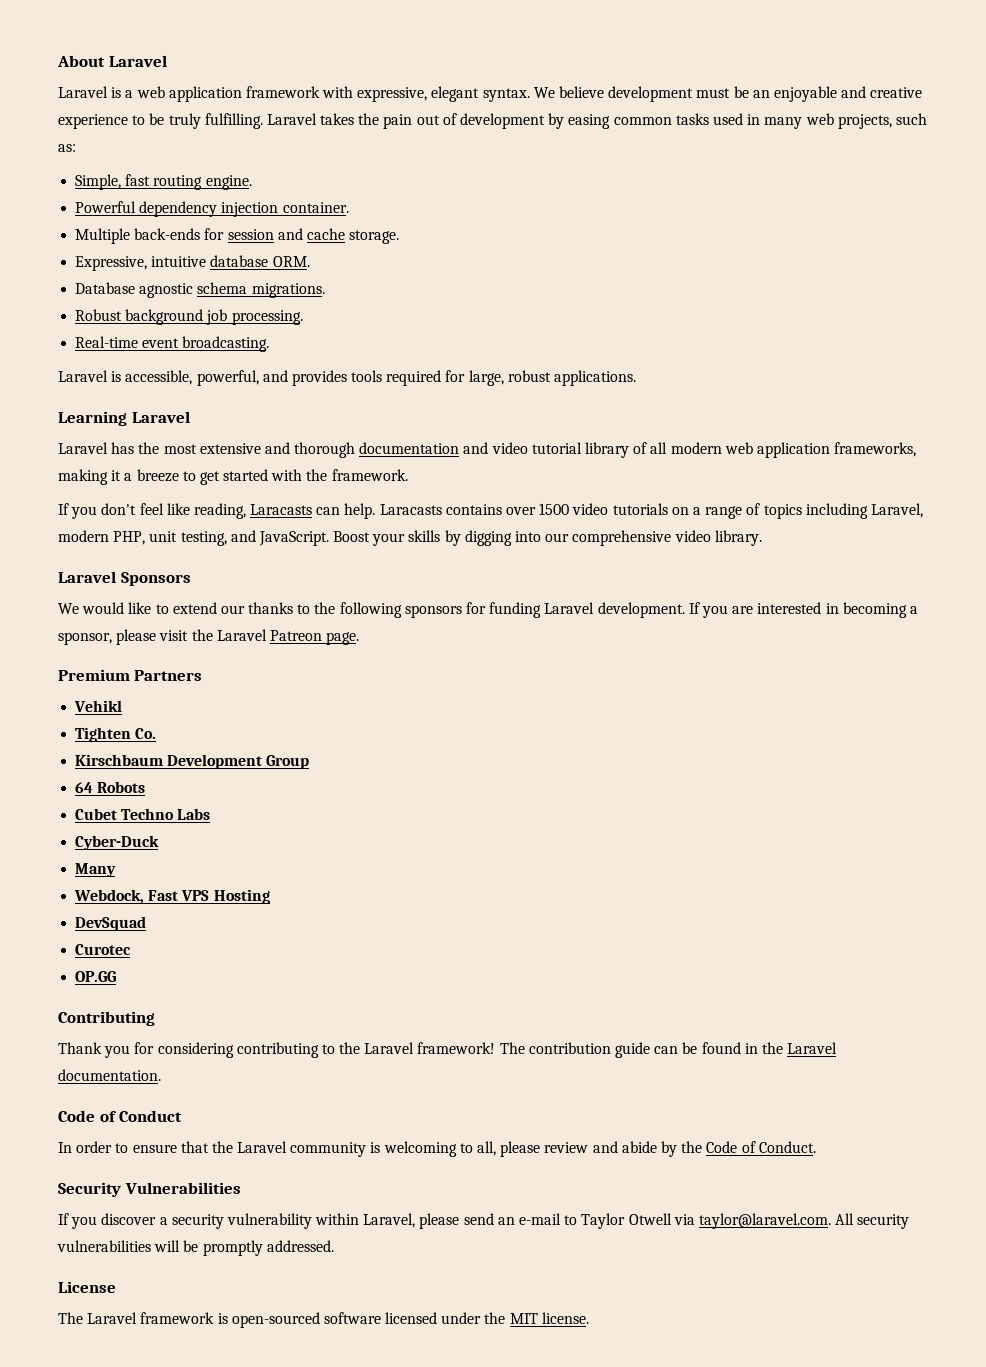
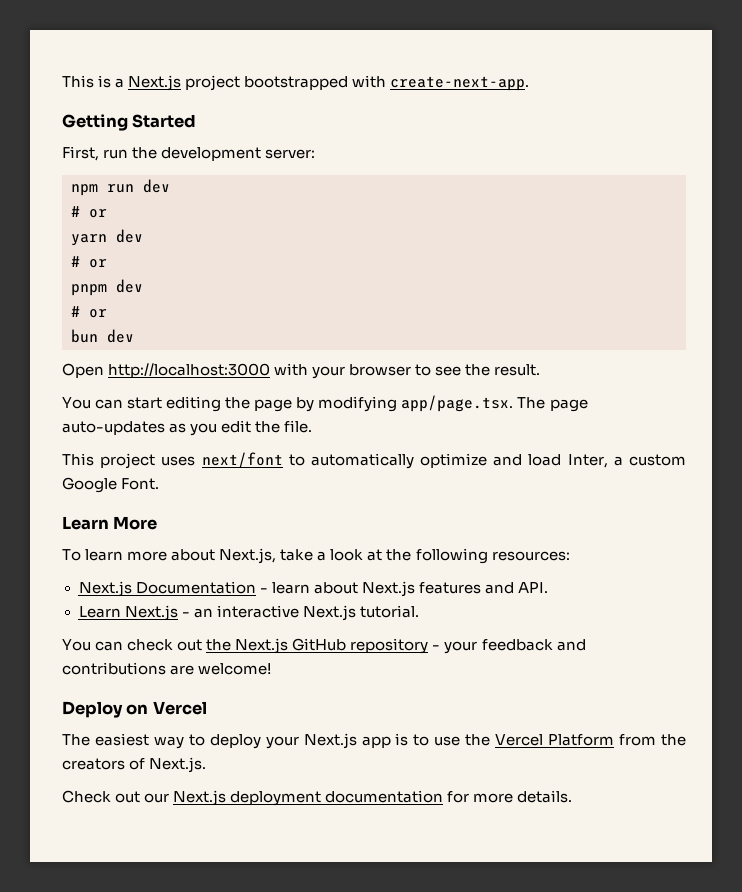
[57,55,167,67] [58,86,923,102] [58,113,927,129] [58,144,76,152] [75,174,252,190] [75,201,349,217] [75,228,400,244] [75,255,310,271] [75,282,325,298] [75,309,303,325] [75,336,270,352] [58,370,637,386] [58,411,190,426] [58,442,917,458] [58,469,408,485] [58,503,923,519] [58,530,762,546] [58,571,191,586] [58,602,918,618] [58,629,360,645] [58,669,203,681] [74,700,123,712] [75,727,157,742] [75,754,310,769] [75,781,146,793] [75,808,211,820] [75,835,160,850] [75,863,117,877] [74,889,270,904] [75,916,147,931] [75,944,132,955] [75,971,117,982] [58,1011,155,1026] [58,1042,838,1058] [58,1069,161,1081] [58,1110,183,1122] [58,1141,816,1157] [58,1182,241,1197] [58,1213,910,1229] [57,1240,334,1256] [58,1281,116,1293] [58,1312,589,1328] About Laravel // Laravel is a web application framework with expressive, elegant syntax. We believe development must be an enjoyable and creative experience to be truly fulfilling. Laravel takes the pain out of development by easing common tasks used in many web projects, such as: // Simple, fast routing engine. // Powerful dependency injection container. // Multiple back-ends for session and cache storage. // Expressive, intuitive database ORM. // Database agnostic schema migrations. // Robust background job processing. // Real-time event broadcasting. // Laravel is accessible, powerful, and provides tools required for large, robust applications. // Learning Laravel // Laravel has the most extensive and thorough documentation and video tutorial library of all modern web application frameworks, making it a breeze to get started with the framework. // If you don't feel like reading, Laracasts can help. Laracasts contains over 1500 video tutorials on a range of topics including Laravel, modern PHP, unit testing, and JavaScript. Boost your skills by digging into our comprehensive video library. // Laravel Sponsors // We would like to extend our thanks to the following sponsors for funding Laravel development. If you are interested in becoming a sponsor, please visit the Laravel Patreon page. // Premium Partners // Vehikl // Tighten Co. // Kirschbaum Development Group // 64 Robots // Cubet Techno Labs // Cyber-Duck // Many // Webdock, Fast VPS Hosting // DevSquad // Curotec // OP.GG // Contributing // Thank you for considering contributing to the Laravel framework! The contribution guide can be found in the Laravel documentation. // Code of Conduct // In order to ensure that the Laravel community is welcoming to all, please review and abide by the Code of Conduct. // Security Vulnerabilities // If you discover a security vulnerability within Laravel, please send an e-mail to Taylor Otwell via taylor@laravel.com. All security vulnerabilities will be promptly addressed. // License // The Laravel framework is open-sourced software licensed under the MIT license. -> [62,75,530,91] [62,114,197,131] [62,146,316,161] [71,179,170,196] [71,206,107,218] [71,229,143,246] [71,256,107,268] [71,279,143,296] [71,306,107,318] [71,329,134,343] [62,363,541,379] [62,395,588,412] [62,420,313,436] [62,452,687,469] [62,477,160,493] [62,516,158,530] [62,548,570,564] [78,581,548,597] [78,605,419,621] [62,638,586,654] [62,662,272,675] [62,701,207,718] [62,733,686,749] [62,757,207,773] [62,790,573,806] This is a Next.js project bootstrapped with create-next-app. // Getting Started // First, run the development server: // npm run dev // # or // yarn dev // # or // pnpm dev // # or // bun dev // Open http://localhost:3000 with your browser to see the result. // You can start editing the page by modifying app/page.tsx. The page auto-updates as you edit the file. // This project uses next/font to automatically optimize and load Inter, a custom Google Font. // Learn More // To learn more about Next.js, take a look at the following resources: // Next.js Documentation - learn about Next.js features and API. // Learn Next.js - an interactive Next.js tutorial. // You can check out the Next.js GitHub repository - your feedback and contributions are welcome! // Deploy on Vercel // The easiest way to deploy your Next.js app is to use the Vercel Platform from the creators of Next.js. // Check out our Next.js deployment documentation for more details.

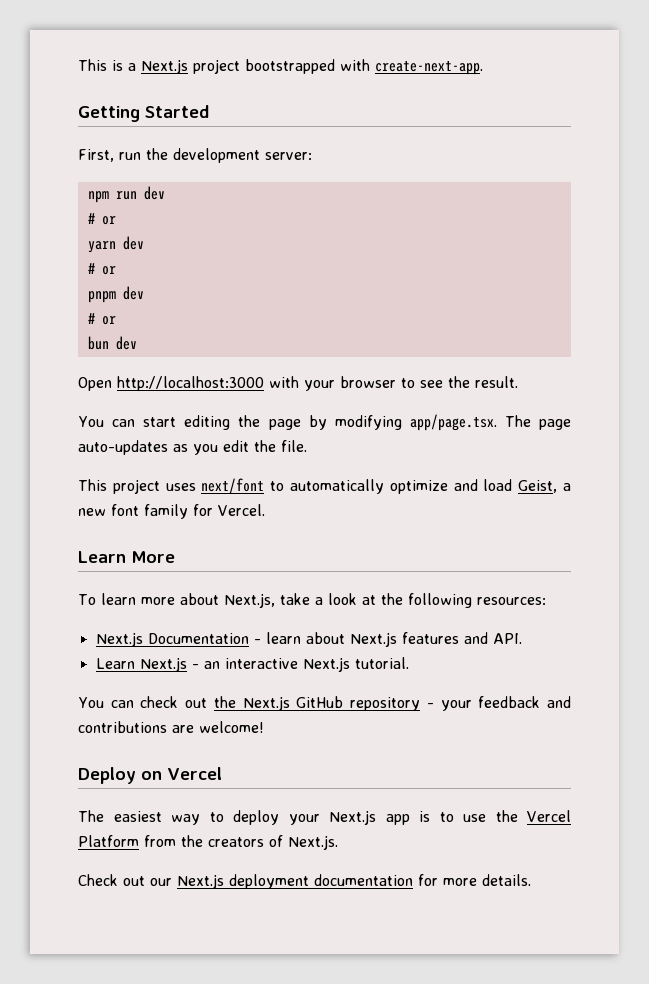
[567,454,687,468] [62,477,160,493] Inter, a custom Google Font. -> [518,480,571,493] [78,504,265,519] Geist, a new font family for Vercel.

